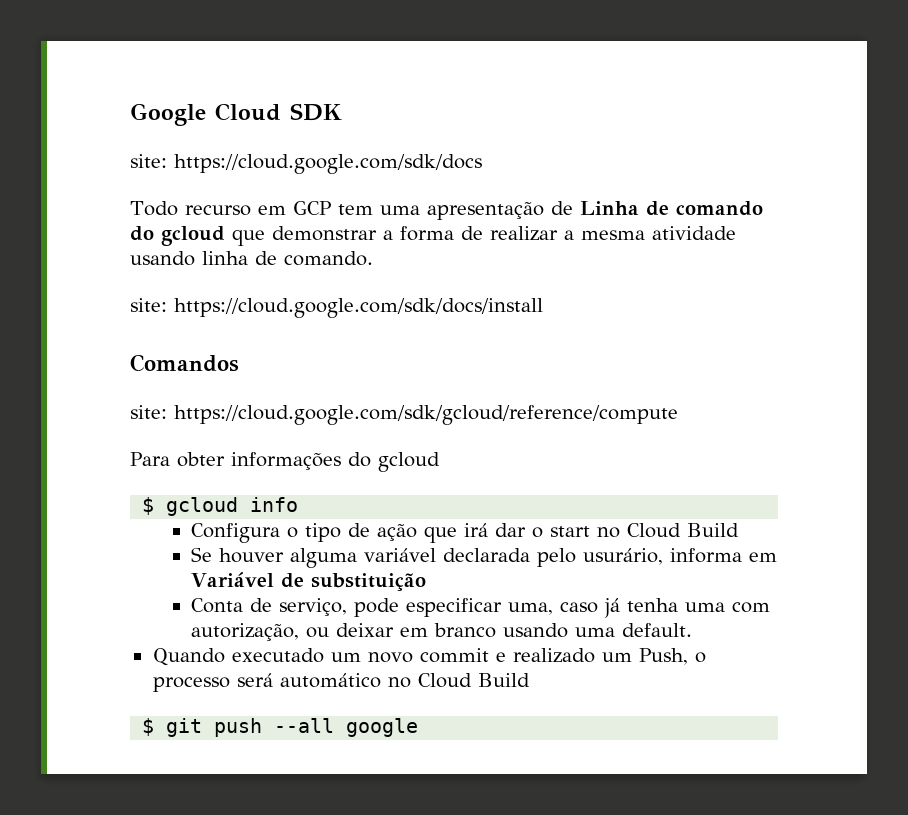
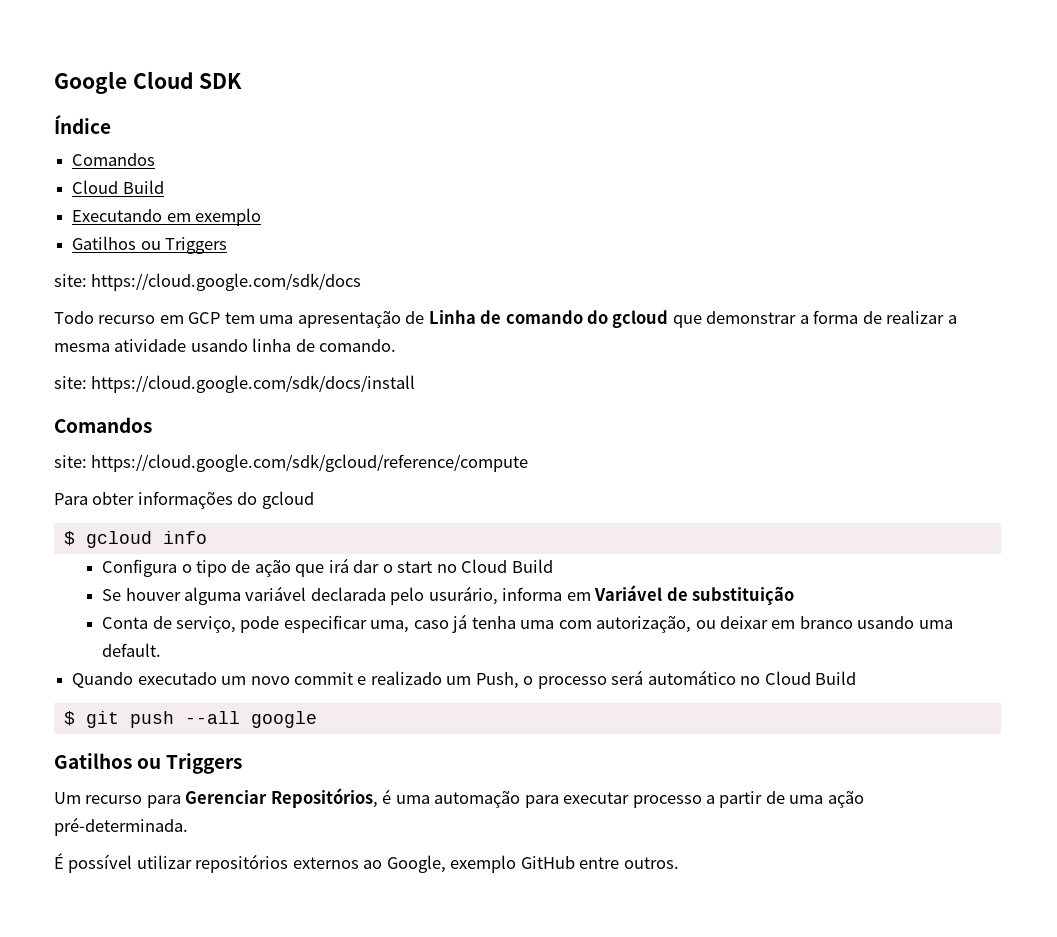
(342, 112) none -> [54,114,111,134] [72,153,156,166] [72,180,164,194] [72,208,262,226] [72,236,228,254] // Índice // Comandos // Cloud Build // Executando em exemplo // Gatilhos ou Triggers
(419, 727) none -> [54,753,243,774] [54,788,864,808] [54,817,188,836] [54,853,679,873] // Gatilhos ou Triggers // Um recurso para Gerenciar Repositórios, é uma automação para executar processo a partir de uma ação pré-determinada. // É possível utilizar repositórios externos ao Google, exemplo GitHub entre outros.

